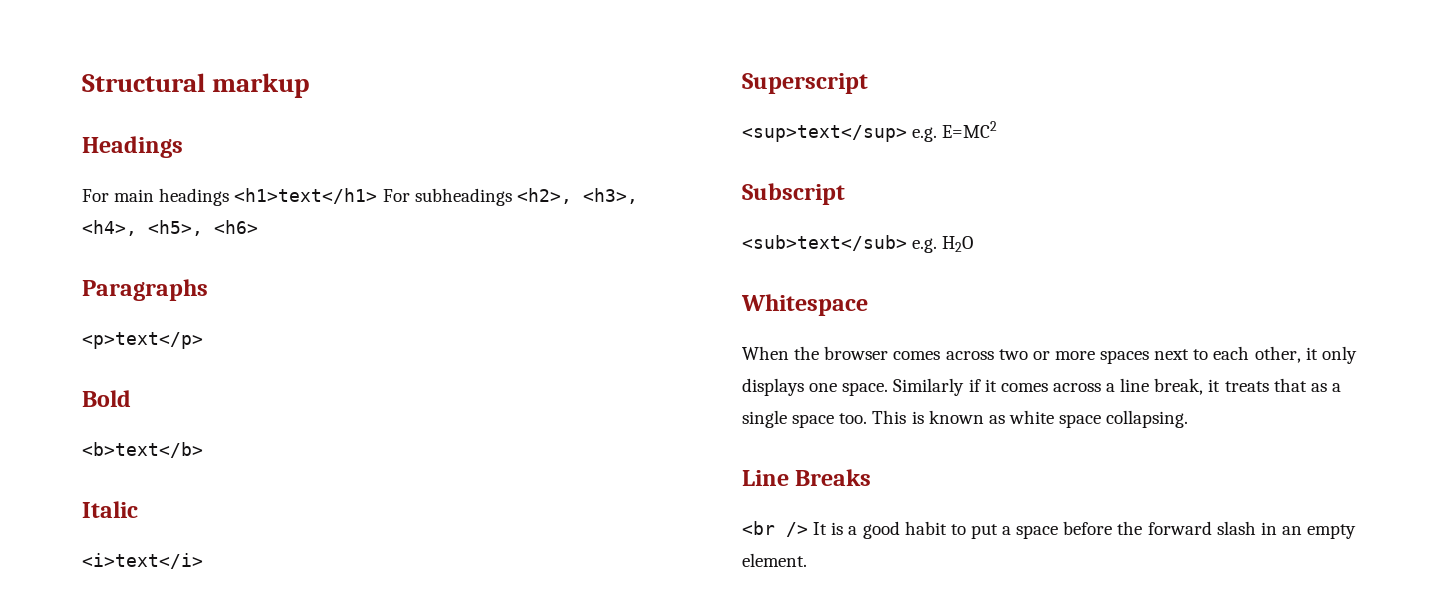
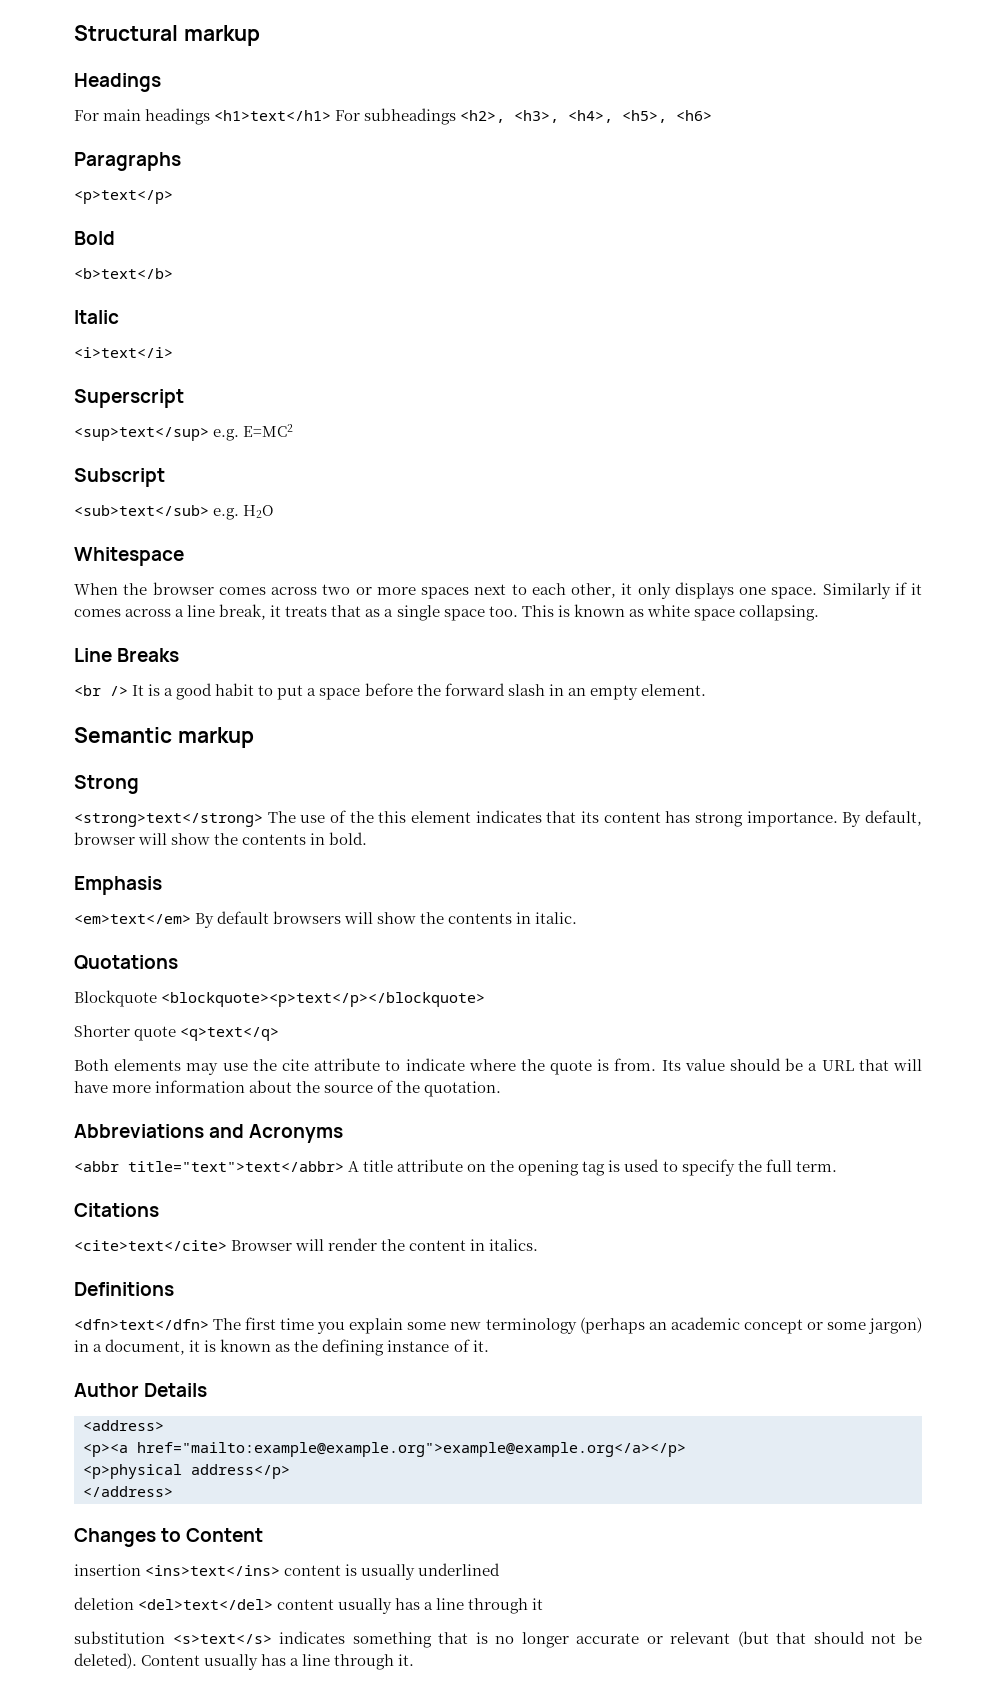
(807, 560) none -> [74,727,254,748] [74,775,139,794] [74,810,922,827] [74,832,368,845] [74,876,162,895] [74,911,578,928] [74,955,178,970] [74,990,486,1007] [74,1025,280,1041] [74,1058,922,1075] [74,1080,502,1097] [74,1124,344,1143] [74,1159,837,1176] [74,1203,159,1217] [74,1238,539,1251] [74,1282,174,1296] [74,1317,923,1334] [74,1339,489,1356] [74,1383,208,1397] [83,1420,164,1431] [83,1442,686,1457] [83,1464,290,1479] [83,1486,173,1497] [74,1528,264,1547] [74,1563,501,1580] [74,1597,544,1614] [74,1631,922,1648] [74,1653,415,1670] // Semantic markup // Strong // <strong>text</strong> The use of the this element indicates that its content has strong importance. By default, browser will show the contents in bold. // Emphasis // <em>text</em> By default browsers will show the contents in italic. // Quotations // Blockquote <blockquote><p>text</p></blockquote> // Shorter quote <q>text</q> // Both elements may use the cite attribute to indicate where the quote is from. Its value should be a URL that will have more information about the source of the quotation. // Abbreviations and Acronyms // <abbr title="text">text</abbr> A title attribute on the opening tag is used to specify the full term. // Citations // <cite>text</cite> Browser will render the content in italics. // Definitions // <dfn>text</dfn> The first time you explain some new terminology (perhaps an academic concept or some jargon) in a document, it is known as the defining instance of it. // Author Details // <address> // <p><a href="mailto:example@example.org">example@example.org</a></p> // <p>physical address</p> // </address> // Changes to Content // insertion <ins>text</ins> content is usually underlined // deletion <del>text</del> content usually has a line through it // substitution <s>text</s> indicates something that is no longer accurate or relevant (but that should not be deleted). Content usually has a line through it.

